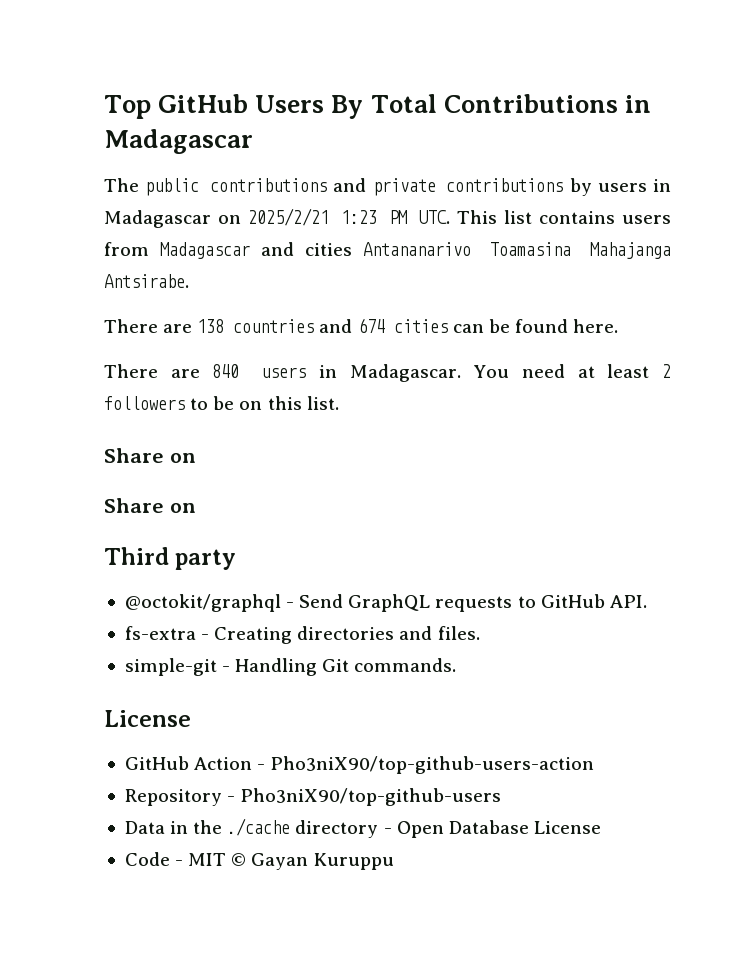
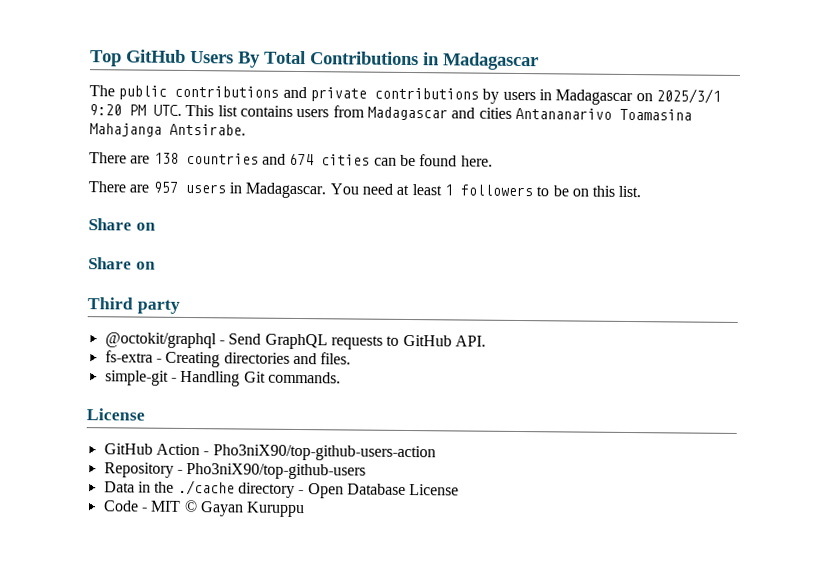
[247,208,377,226] 2025/2/21 1:23 -> [655,88,721,104] [89,104,122,116] 2025/3/1 9:20
[212,364,240,378] 840 -> [152,181,178,193] 957
[662,364,672,378] 2 -> [443,184,453,196] 1

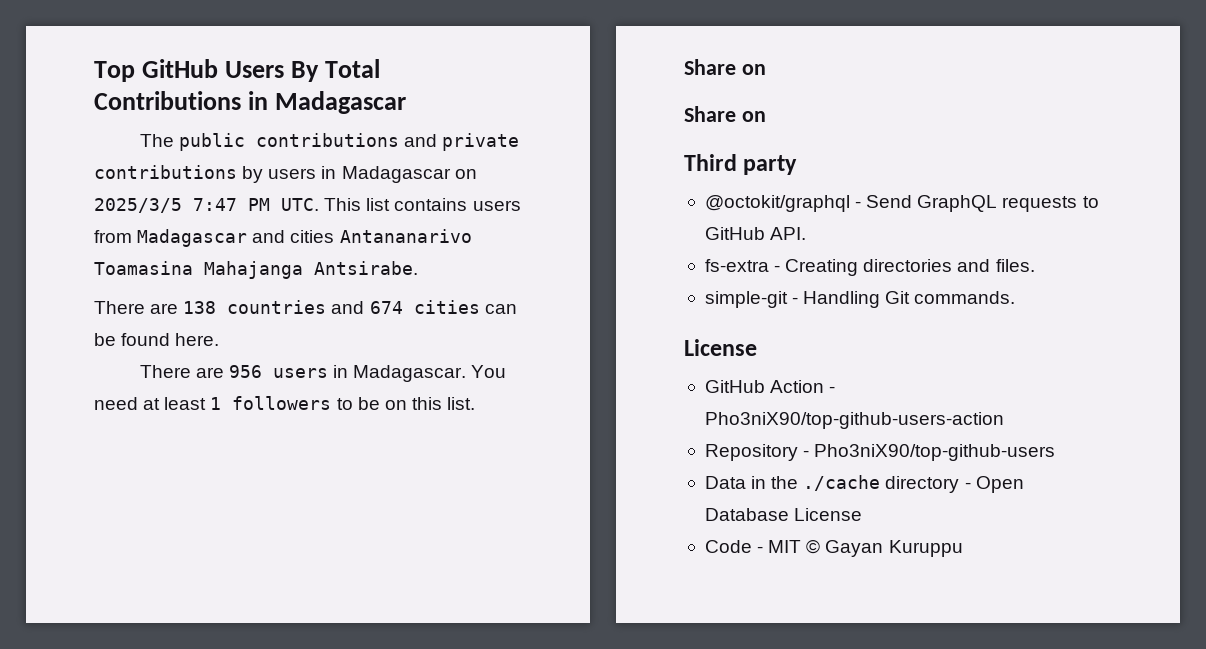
[655,88,721,104] [89,104,122,116] 2025/3/1 9:20 -> [94,198,237,213] 2025/3/5 7:47
[152,181,178,193] 957 -> [229,365,263,378] 956

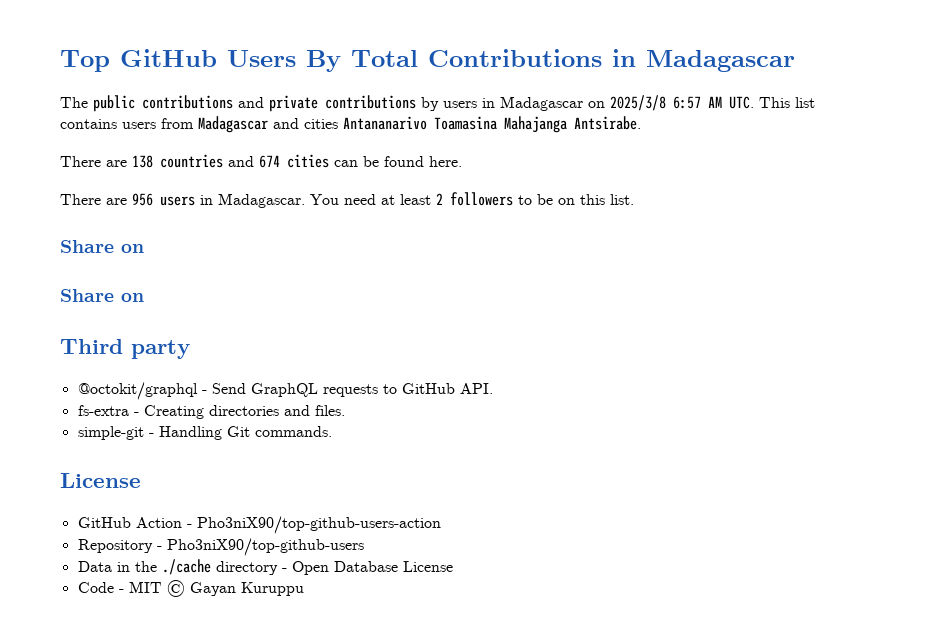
[94,198,270,213] 2025/3/5 7:47 PM -> [610,95,722,111] 2025/3/8 6:57 AM
[210,397,222,410] 1 -> [436,193,443,205] 2

